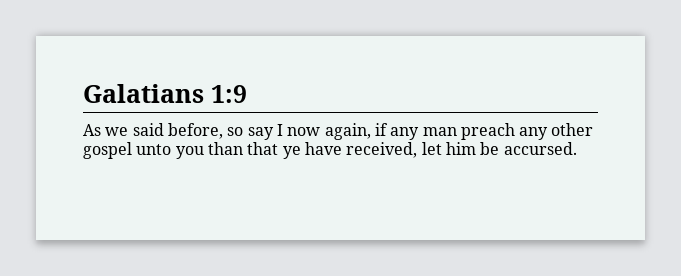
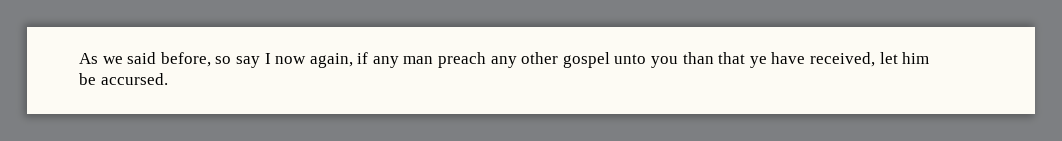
[83,84,247,103] Galatians 1:9 // -> (79, 58) none

